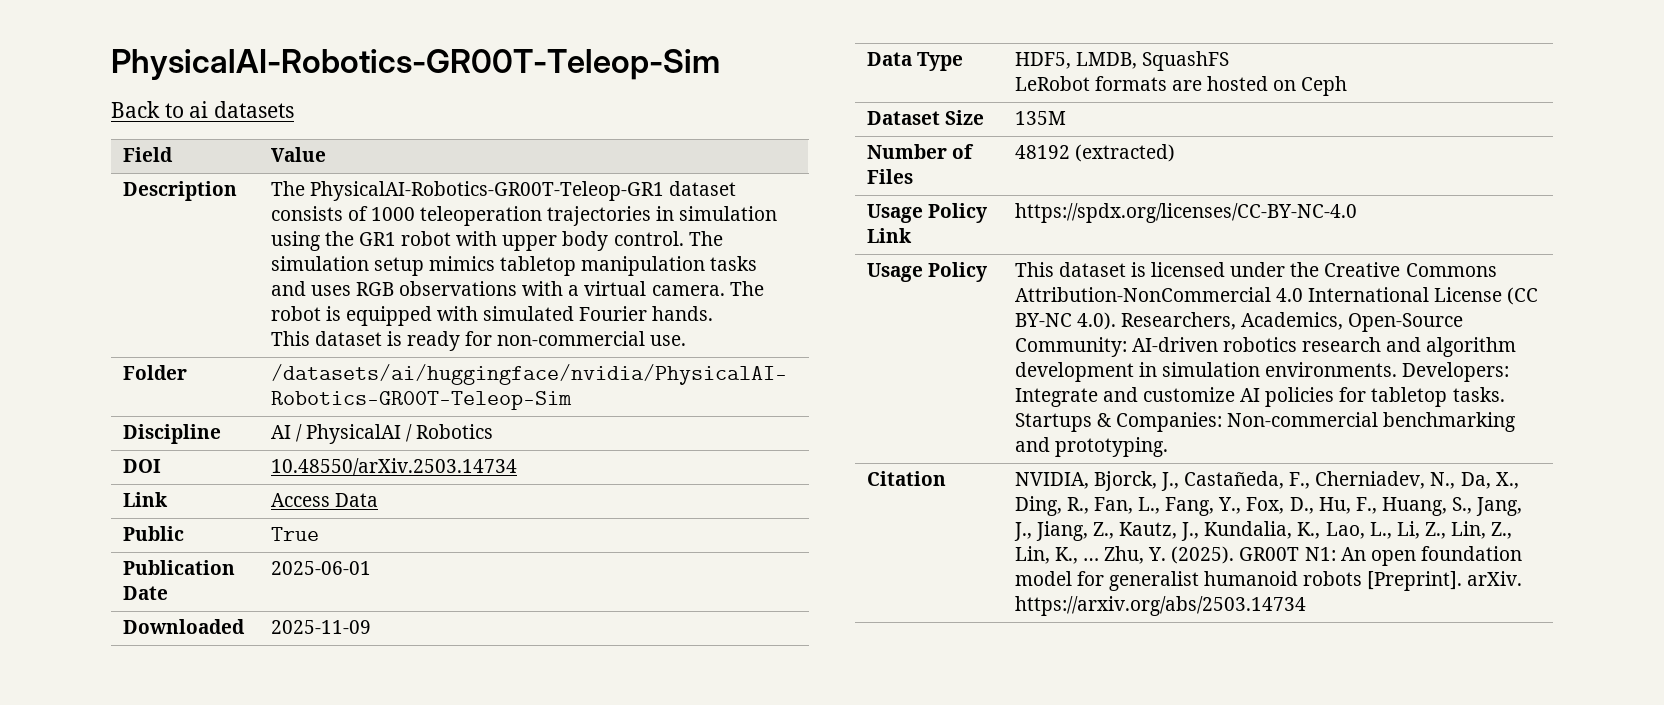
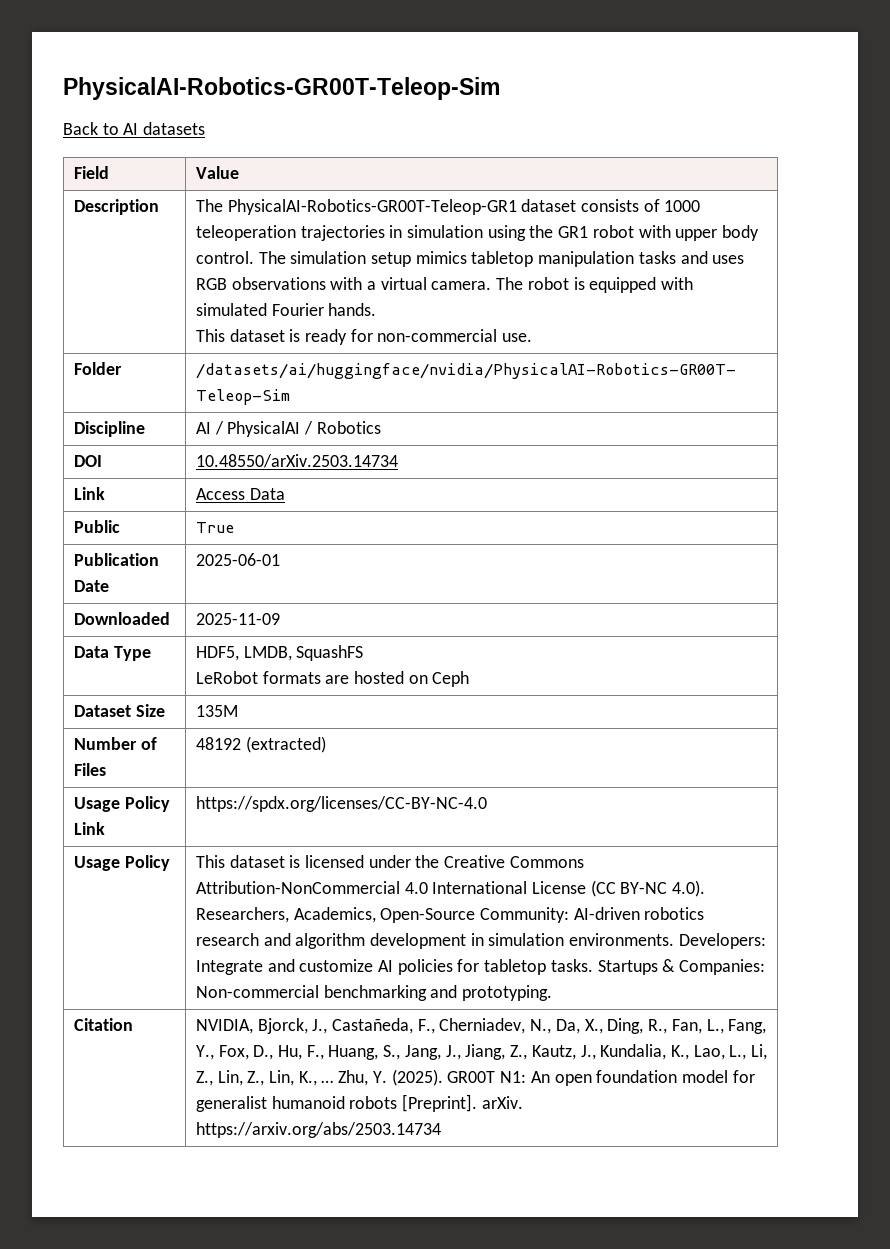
[189,101,209,118] ai -> [123,123,139,135] AI

